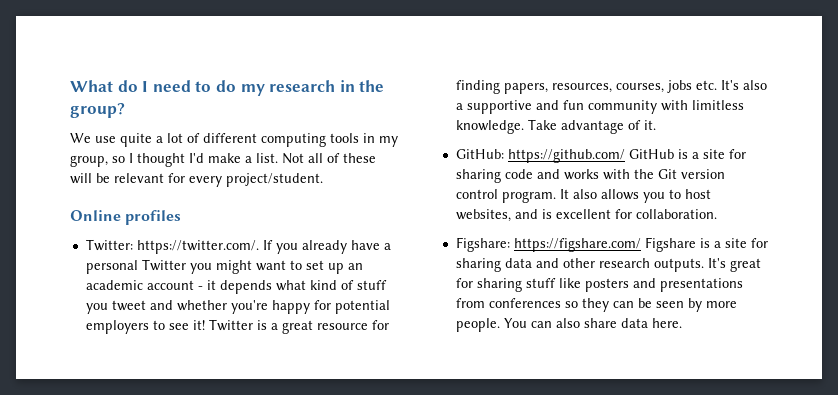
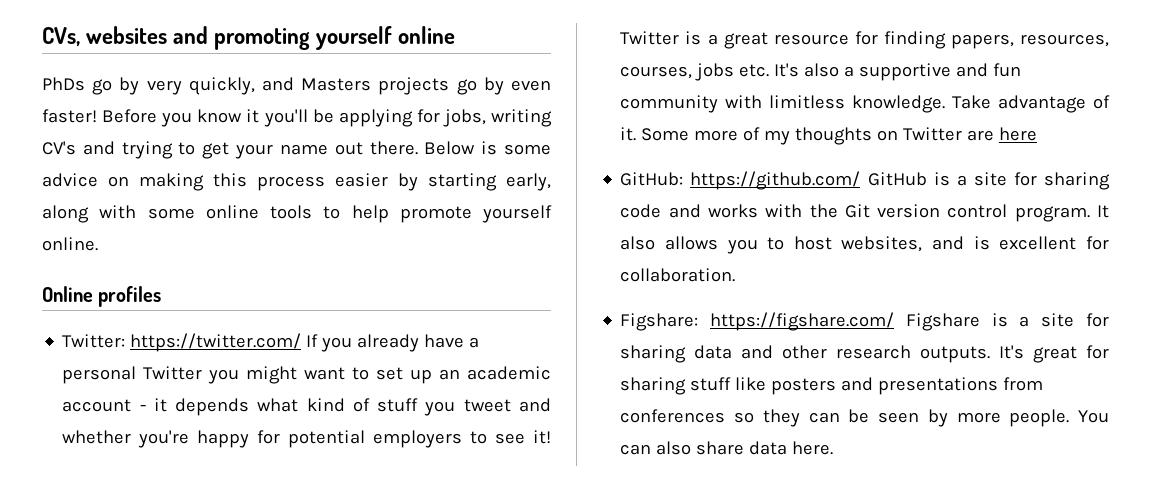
[70,80,385,96] [70,103,125,118] [70,133,398,147] [70,153,376,167] [70,173,323,187] What do I need to do my research in the group? // We use quite a lot of different computing tools in my group, so I thought I'd make a list. Not all of these will be relevant for every project/student. -> [42,26,456,50] [42,77,551,95] [42,109,553,127] [42,141,551,159] [42,173,551,191] [42,205,552,223] [42,237,98,251] CVs, websites and promoting yourself online // PhDs go by very quickly, and Masters projects go by even faster! Before you know it you'll be applying for jobs, writing CV's and trying to get your name out there. Below is some advice on making this process easier by starting early, along with some online tools to help promote yourself online.
[136,240,259,254] https://twitter.com/. -> [130,333,302,352] https://twitter.com/
(656, 125) none -> [641,127,1038,145] Some more of my thoughts on Twitter are here

